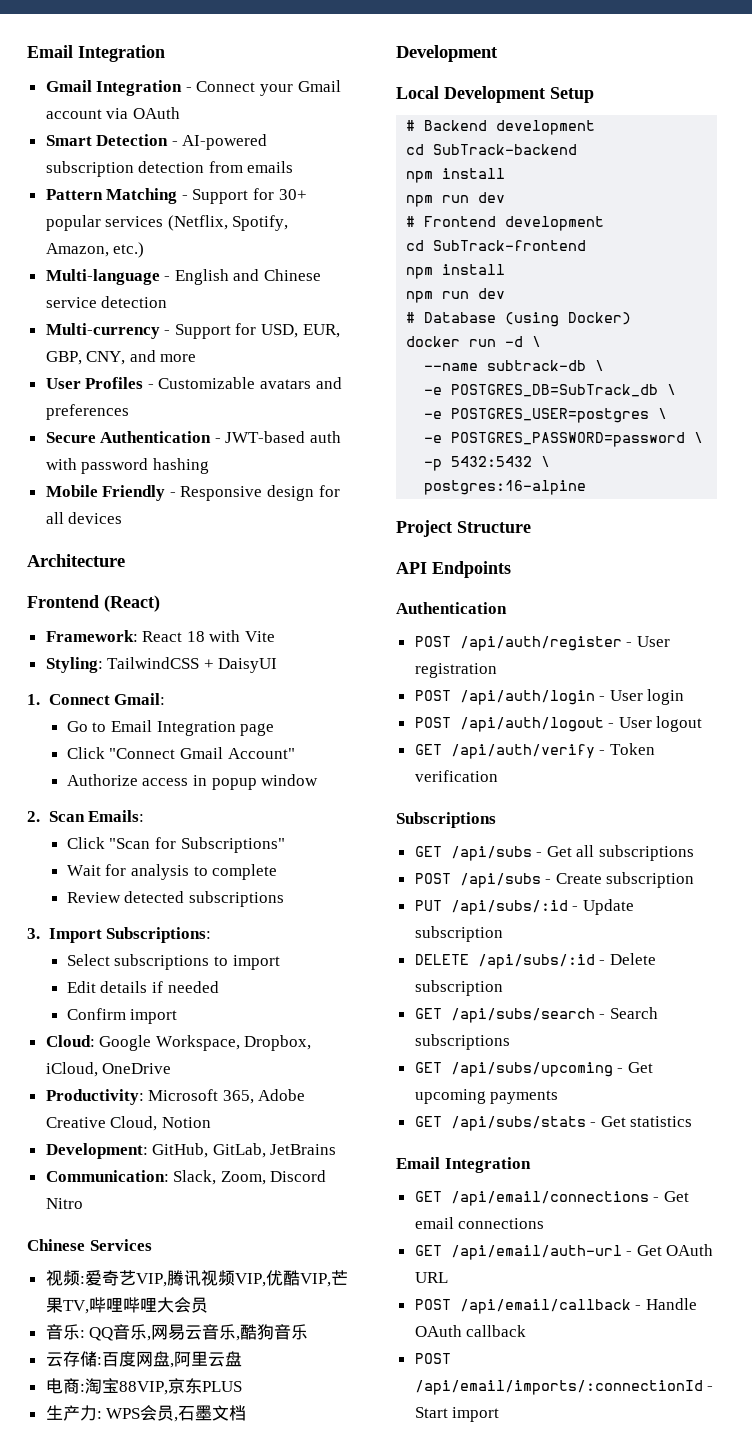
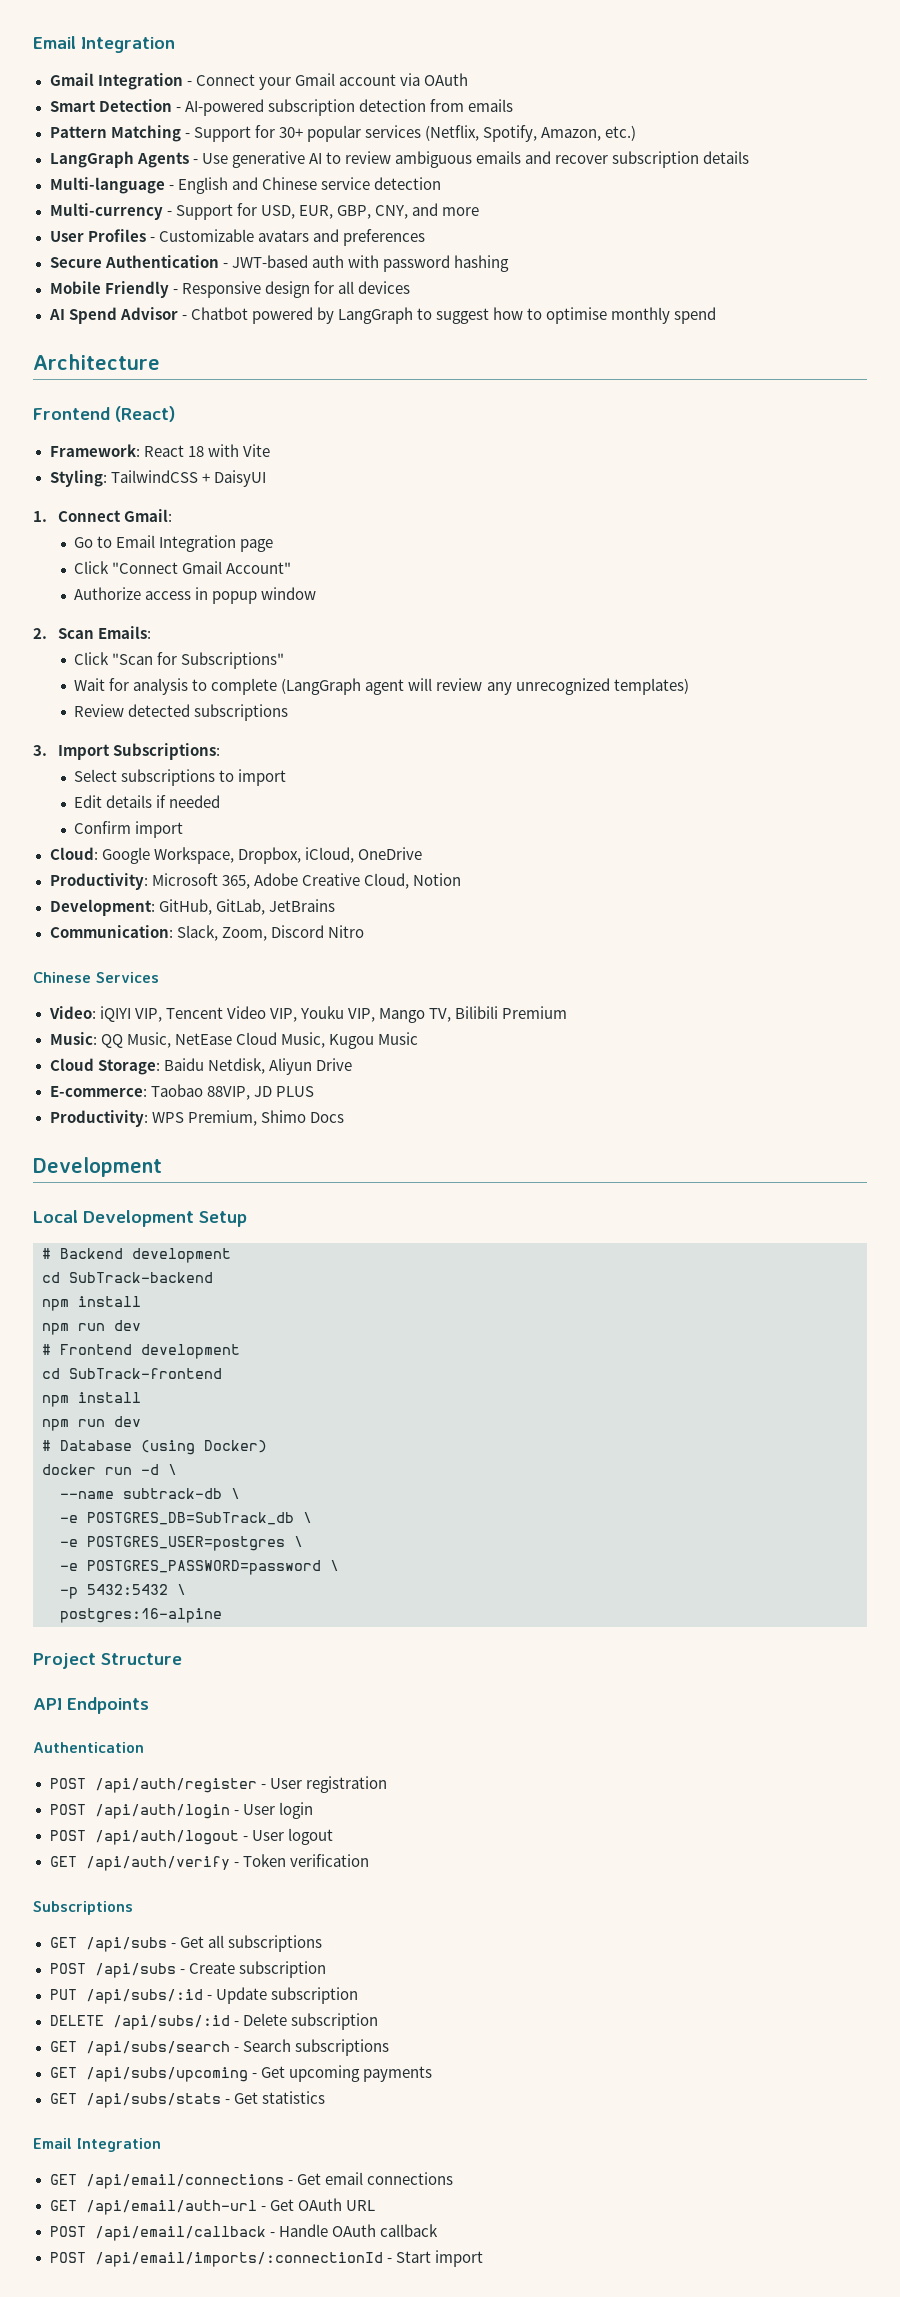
(145, 250) none -> [49,151,750,168] // LangGraph Agents - Use generative AI to review ambiguous emails and recover subscription details
(123, 518) none -> [48,307,717,324] // AI Spend Advisor - Chatbot powered by LangGraph to suggest how to optimise monthly spend
(278, 872) none -> [281,678,689,695] (LangGraph agent will review any unrecognized templates)
[45,1270,348,1287] [45,1297,208,1314] [45,1324,309,1341] [45,1351,242,1368] [45,1378,242,1395] [45,1405,247,1422] 视频:爱奇艺VIP,腾讯视频VIP,优酷VIP,芒果TV,哔哩哔哩大会员 // 音乐: QQ音乐,网易云音乐,酷狗音乐 // 云存储:百度网盘,阿里云盘 // 电商:淘宝88VIP,京东PLUS // 生产力: WPS会员,石墨文档 -> [48,1006,568,1023] [49,1032,418,1049] [49,1058,352,1075] [49,1084,314,1100] [49,1110,344,1127] Video: iQIYI VIP, Tencent Video VIP, Youku VIP, Mango TV, Bilibili Premium // Music: QQ Music, NetEase Cloud Music, Kugou Music // Cloud Storage: Baidu Netdisk, Aliyun Drive // E-commerce: Taobao 88VIP, JD PLUS // Productivity: WPS Premium, Shimo Docs

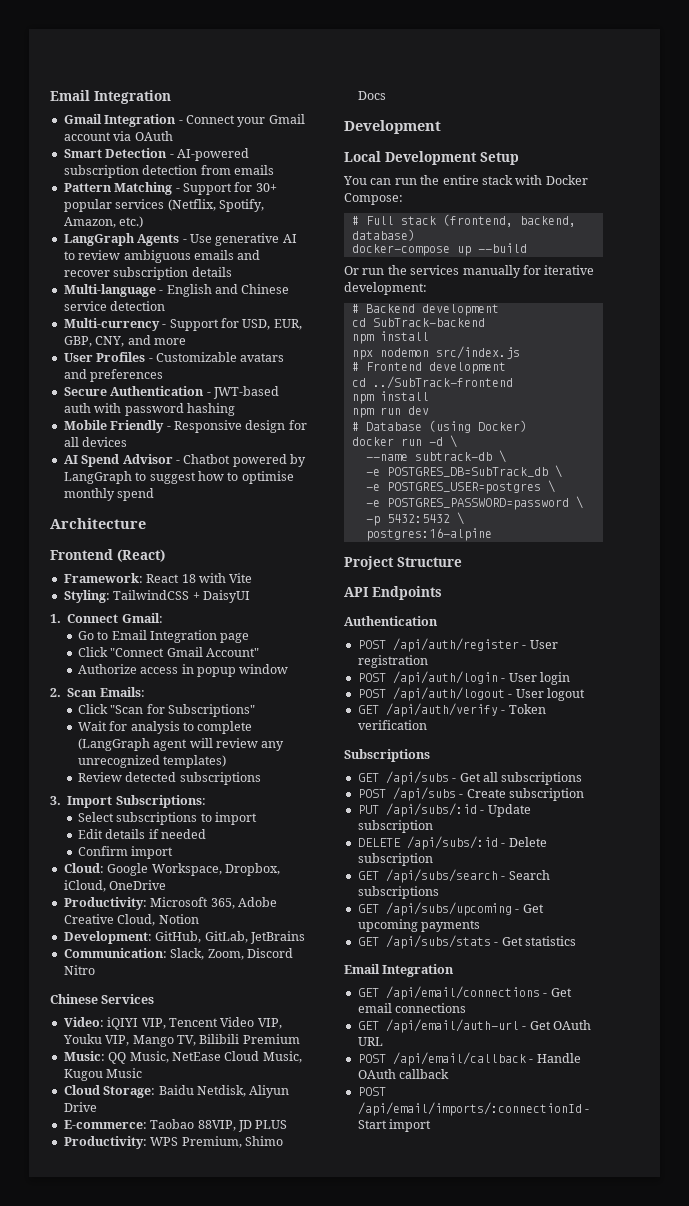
(247, 1219) none -> [343,175,588,185] [344,193,403,205] [351,214,576,227] [351,229,415,241] [351,243,527,256] [344,265,595,278] [344,282,427,295] // You can run the entire stack with Docker Compose: // # Full stack (frontend, backend, database) // docker-compose up --build // Or run the services manually for iterative development:
[42,1320,141,1335] npm run dev -> [351,346,520,360] npx nodemon src/index.js
[69,1368,222,1379] SubTrack-frontend -> [372,376,513,389] ../SubTrack-frontend

